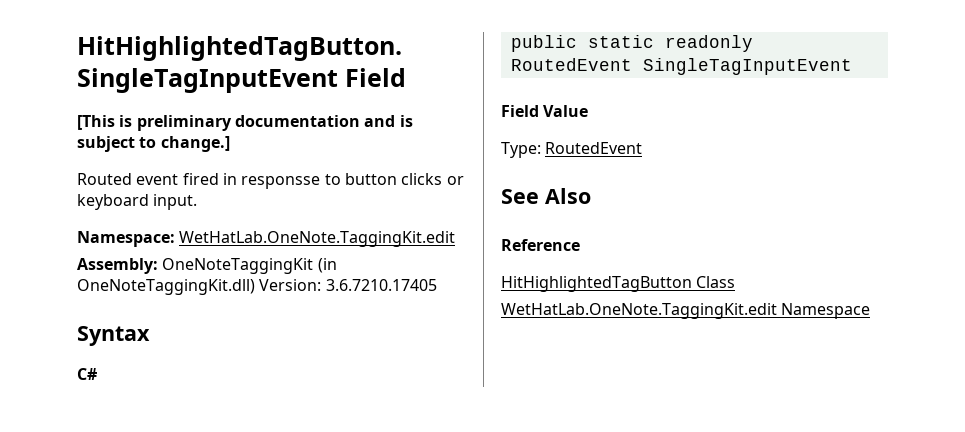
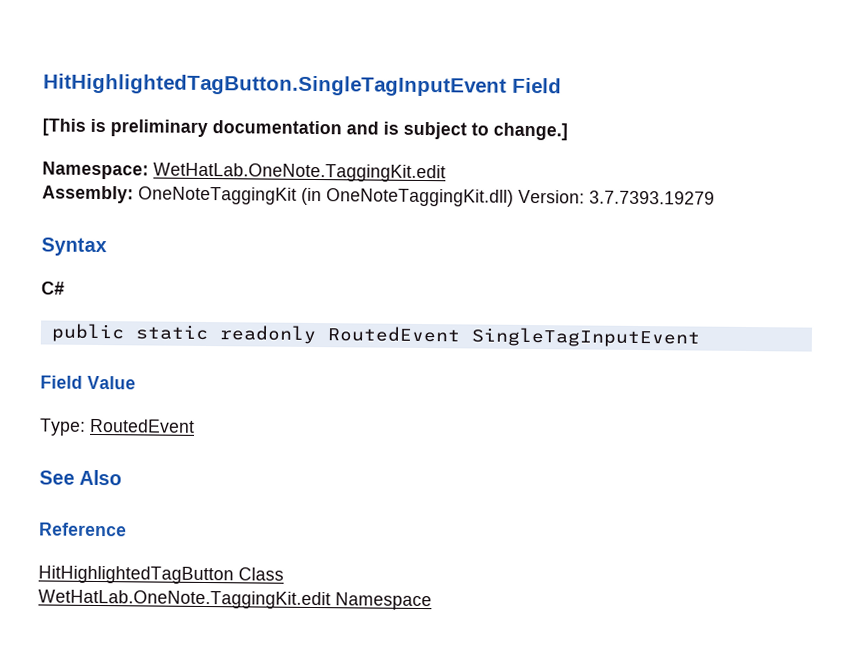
[77,173,464,189] [77,194,198,210] // Routed event fired in responsse to button clicks or keyboard input. -> (568, 131) none
[325,279,437,291] 3.6.7210.17405 -> [589,190,715,205] 3.7.7393.19279

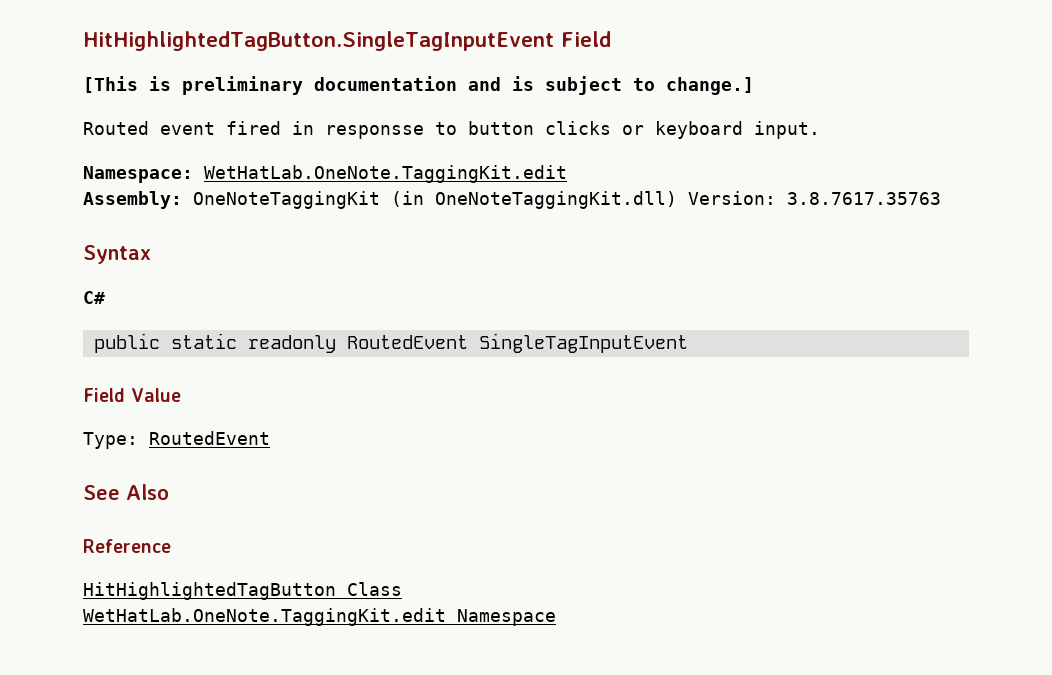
(568, 131) none -> [83,121,820,139] // Routed event fired in responsse to button clicks or keyboard input.
[589,190,715,205] 3.7.7393.19279 -> [787,192,941,205] 3.8.7617.35763

